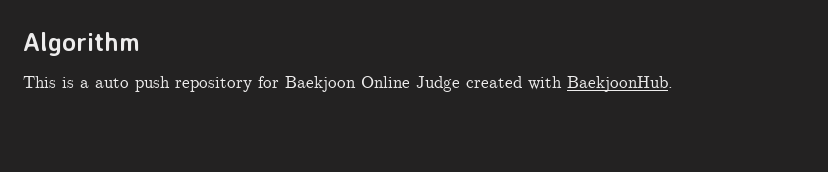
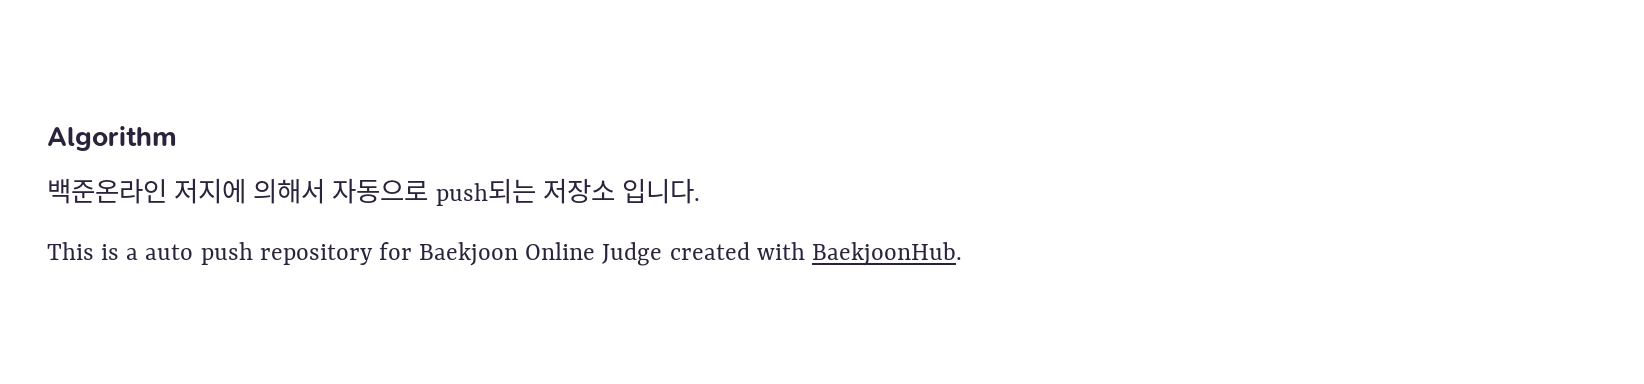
(140, 44) none -> [47,178,700,206] // 백준온라인 저지에 의해서 자동으로 push되는 저장소 입니다.

